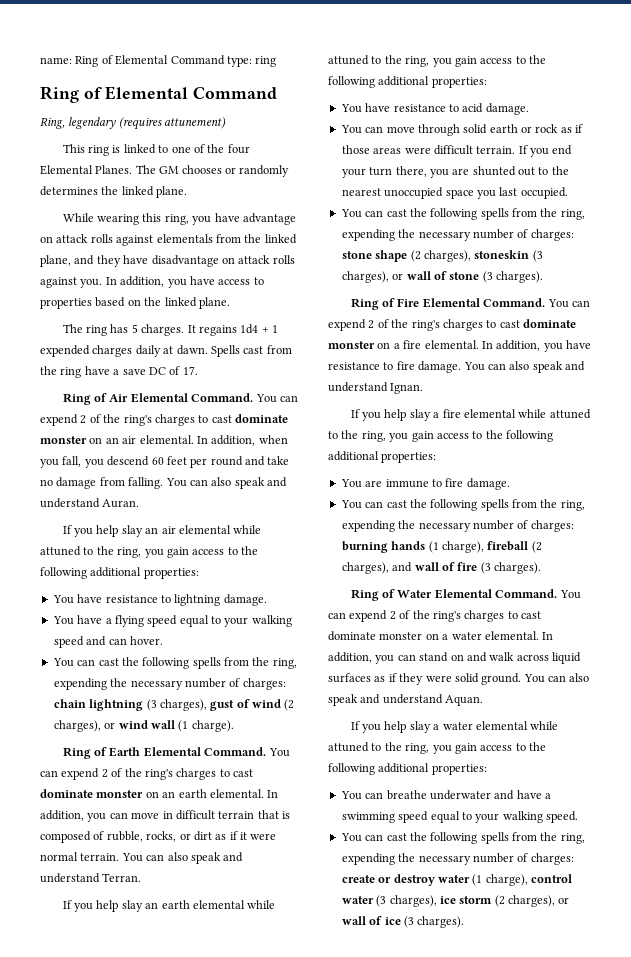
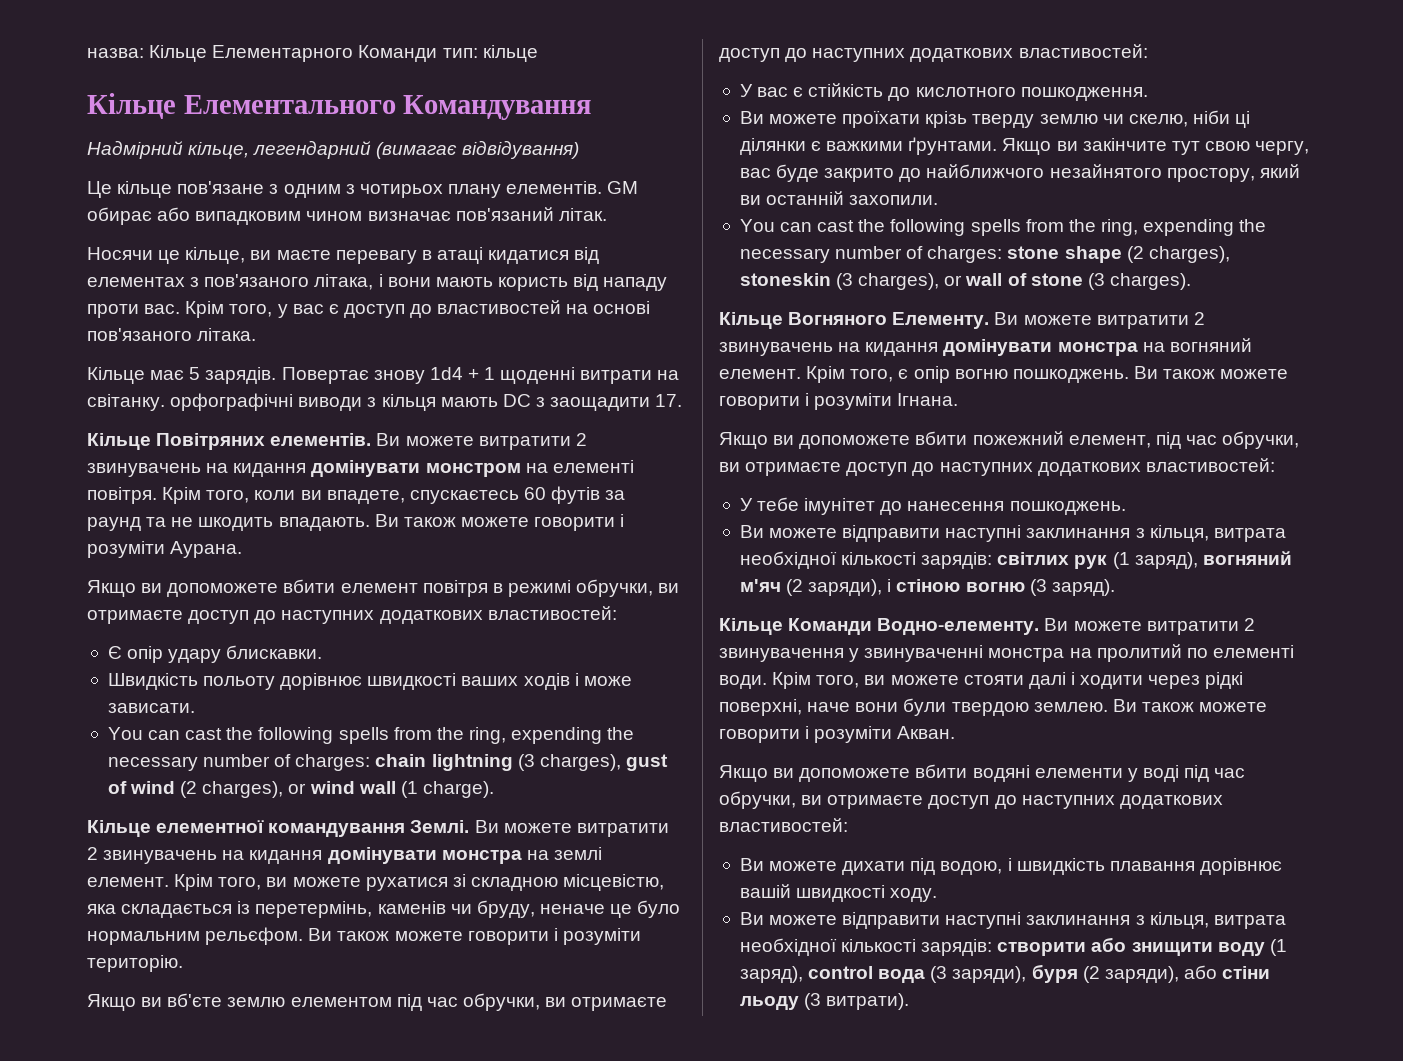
[40,55,277,67] [40,86,278,103] [40,117,227,130] [62,144,250,156] [40,165,290,177] [40,186,188,198] [62,213,296,225] [40,234,297,246] [40,255,295,267] [40,276,264,288] [40,297,230,309] [62,324,279,336] [40,345,292,357] [40,366,198,378] [62,393,298,405] [40,414,288,426] [40,435,288,446] [40,456,290,468] [40,477,287,489] [40,498,140,508] [62,525,262,537] [40,546,258,558] [40,567,199,579] [52,594,267,606] [52,615,292,627] [53,636,163,648] name: Ring of Elemental Command type: ring // Ring of Elemental Command // Ring, legendary (requires attunement) // This ring is linked to one of the four Elemental Planes. The GM chooses or randomly determines the linked plane. // While wearing this ring, you have advantage on attack rolls against elementals from the linked plane, and they have disadvantage on attack rolls against you. In addition, you have access to properties based on the linked plane. // The ring has 5 charges. It regains 1d4 + 1 expended charges daily at dawn. Spells cast from the ring have a save DC of 17. // Ring of Air Elemental Command. You can expend 2 of the ring's charges to cast dominate monster on an air elemental. In addition, when you fall, you descend 60 feet per round and take no damage from falling. You can also speak and understand Auran. // If you help slay an air elemental while attuned to the ring, you gain access to the following additional properties: // You have resistance to lightning damage. // You have a flying speed equal to your walking speed and can hover. -> [87,45,538,62] [87,93,592,120] [87,140,579,159] [87,181,639,198] [87,207,607,225] [87,247,600,264] [87,274,668,291] [87,300,651,318] [87,328,257,341] [87,367,680,384] [87,393,683,411] [87,433,587,450] [87,460,634,477] [87,486,626,504] [87,514,625,531] [87,541,243,558] [87,579,680,597] [87,606,617,624] [107,645,323,663] [107,673,632,690] [107,703,195,713] назва: Кільце Елементарного Команди тип: кільце // Кільце Елементального Командування // Надмірний кільце, легендарний (вимагає відвідування) // Це кільце пов'язане з одним з чотирьох плану елементів. GM обирає або випадковим чином визначає пов'язаний літак. // Носячи це кільце, ви маєте перевагу в атаці кидатися від елементах з пов'язаного літака, і вони мають користь від нападу проти вас. Крім того, у вас є доступ до властивостей на основі пов'язаного літака. // Кільце має 5 зарядів. Повертає знову 1d4 + 1 щоденні витрати на світанку. орфографічні виводи з кільця мають DC з заощадити 17. // Кільце Повітряних елементів. Ви можете витратити 2 звинувачень на кидання домінувати монстром на елементі повітря. Крім того, коли ви впадете, спускаєтесь 60 футів за раунд та не шкодить впадають. Ви також можете говорити і розуміти Аурана. // Якщо ви допоможете вбити елемент повітря в режимі обручки, ви отримаєте доступ до наступних додаткових властивостей: // Є опір удару блискавки. // Швидкість польоту дорівнює швидкості ваших ходів і може зависати.
[62,747,290,759] [40,768,253,780] [40,789,279,798] [40,810,290,822] [40,831,277,843] [40,852,244,864] [40,873,142,883] [62,900,276,912] [328,55,546,67] [328,76,487,88] [340,103,529,115] [340,124,584,136] [341,145,573,157] [341,166,569,178] [341,187,568,199] Ring of Earth Elemental Command. You can expend 2 of the ring's charges to cast dominate monster on an earth elemental. In addition, you can move in difficult terrain that is composed of rubble, rocks, or dirt as if it were normal terrain. You can also speak and understand Terran. // If you help slay an earth elemental while attuned to the ring, you gain access to the following additional properties: // You have resistance to acid damage. // You can move through solid earth or rock as if those areas were difficult terrain. If you end your turn there, you are shunted out to the nearest unoccupied space you last occupied. -> [87,820,669,837] [87,847,602,864] [87,874,665,891] [87,900,681,918] [87,927,641,945] [87,955,183,972] [87,993,668,1011] [719,44,1148,62] [739,83,1148,101] [739,110,1251,128] [739,137,1310,155] [739,164,1300,182] [739,191,939,205] Кільце елементної командування Землі. Ви можете витратити 2 звинувачень на кидання домінувати монстра на землі елемент. Крім того, ви можете рухатися зі складною місцевістю, яка складається із перетермінь, каменів чи бруду, неначе це було нормальним рельєфом. Ви також можете говорити і розуміти територію. // Якщо ви вб'єте землю елементом під час обручки, ви отримаєте доступ до наступних додаткових властивостей: // У вас є стійкість до кислотного пошкодження. // Ви можете проїхати крізь тверду землю чи скелю, ніби ці ділянки є важкими ґрунтами. Якщо ви закінчите тут свою чергу, вас буде закрито до найближчого незайнятого простору, який ви останній захопили.
[350,298,590,310] [328,319,576,331] [328,340,591,352] [328,361,585,373] [328,382,424,394] [350,409,591,421] [328,430,553,442] [328,451,437,463] [340,478,510,490] [340,499,585,511] [341,520,574,532] [341,541,542,553] [341,562,541,574] [350,589,581,601] [328,610,541,622] [328,631,554,641] [328,652,581,664] [328,673,590,685] [328,694,484,706] [350,721,559,733] [328,742,546,754] [328,763,487,775] [340,790,551,800] [341,811,578,823] [340,832,585,844] [341,853,574,865] [341,874,572,886] [341,895,570,907] [341,916,465,928] Ring of Fire Elemental Command. You can expend 2 of the ring's charges to cast dominate monster on a fire elemental. In addition, you have resistance to fire damage. You can also speak and understand Ignan. // If you help slay a fire elemental while attuned to the ring, you gain access to the following additional properties: // You are immune to fire damage. // You can cast the following spells from the ring, expending the necessary number of charges: burning hands (1 charge), fireball (2 charges), and wall of fire (3 charges). // Ring of Water Elemental Command. You can expend 2 of the ring's charges to cast dominate monster on a water elemental. In addition, you can stand on and walk across liquid surfaces as if they were solid ground. You can also speak and understand Aquan. // If you help slay a water elemental while attuned to the ring, you gain access to the following additional properties: // You can breathe underwater and have a swimming speed equal to your walking speed. // You can cast the following spells from the ring, expending the necessary number of charges: create or destroy water (1 charge), control water (3 charges), ice storm (2 charges), or wall of ice (3 charges). -> [719,312,1205,329] [719,338,1252,356] [719,366,1289,383] [719,393,959,410] [719,431,1300,449] [719,458,1275,476] [739,497,1126,515] [739,525,1286,542] [739,551,1292,569] [739,579,1115,596] [719,618,1255,635] [719,644,1294,662] [719,672,1244,689] [719,698,1268,716] [719,726,956,743] [719,764,1246,782] [719,791,1223,809] [719,818,848,832] [739,858,1282,875] [739,884,938,902] [739,912,1286,929] [739,937,1287,956] [739,964,1271,983] [739,993,910,1010] Кільце Вогняного Елементу. Ви можете витратити 2 звинувачень на кидання домінувати монстра на вогняний елемент. Крім того, є опір вогню пошкоджень. Ви також можете говорити і розуміти Ігнана. // Якщо ви допоможете вбити пожежний елемент, під час обручки, ви отримаєте доступ до наступних додаткових властивостей: // У тебе імунітет до нанесення пошкоджень. // Ви можете відправити наступні заклинання з кільця, витрата необхідної кількості зарядів: світлих рук (1 заряд), вогняний м'яч (2 заряди), і стіною вогню (3 заряд). // Кільце Команди Водно-елементу. Ви можете витратити 2 звинувачення у звинуваченні монстра на пролитий по елементі води. Крім того, ви можете стояти далі і ходити через рідкі поверхні, наче вони були твердою землею. Ви також можете говорити і розуміти Акван. // Якщо ви допоможете вбити водяні елементи у воді під час обручки, ви отримаєте доступ до наступних додаткових властивостей: // Ви можете дихати під водою, і швидкість плавання дорівнює вашій швидкості ходу. // Ви можете відправити наступні заклинання з кільця, витрата необхідної кількості зарядів: створити або знищити воду (1 заряд), control вода (3 заряди), буря (2 заряди), або стіни льоду (3 витрати).

